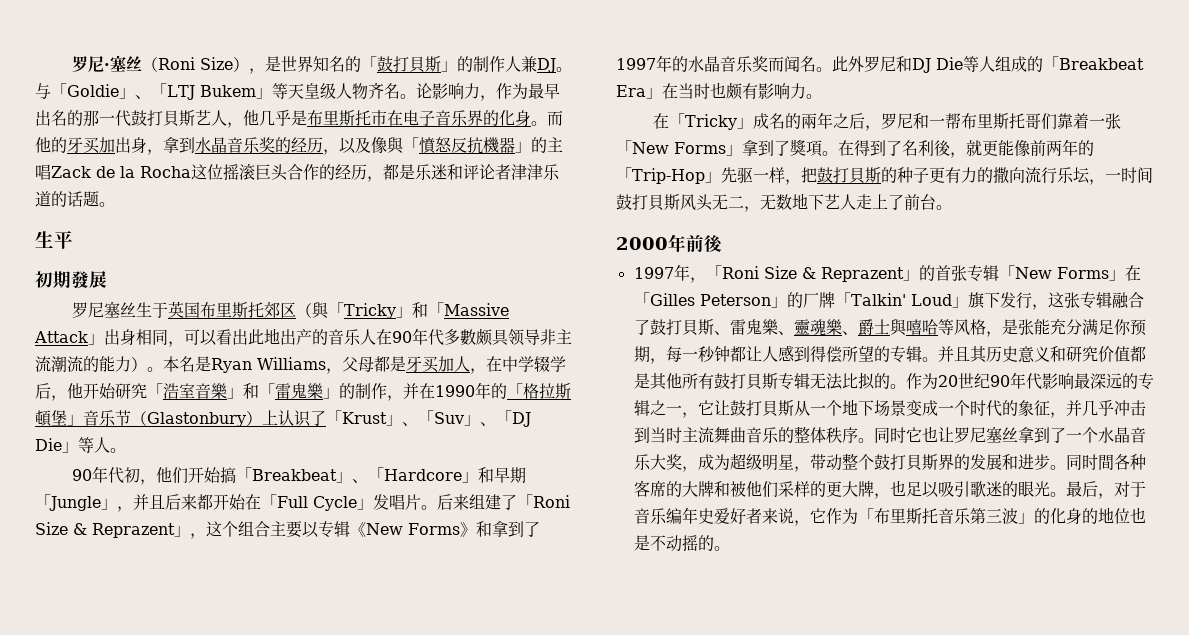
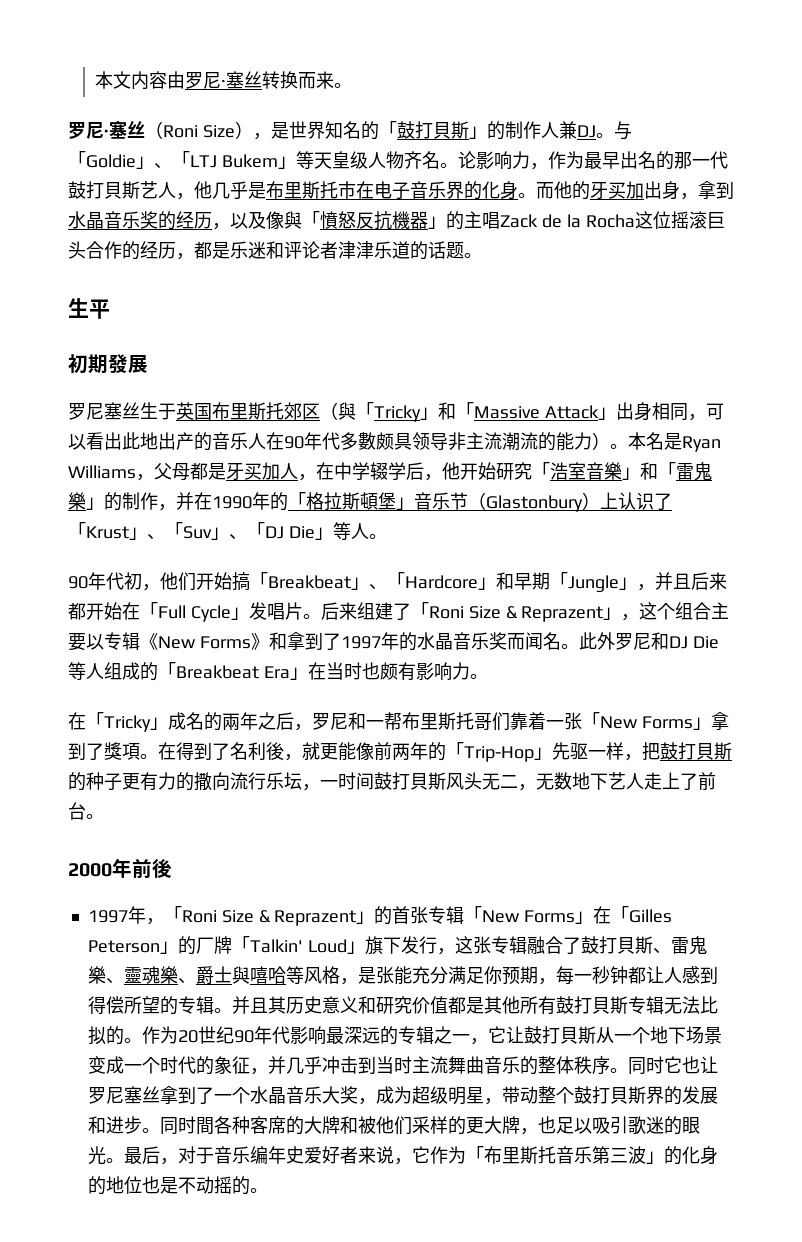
(72, 64) none -> [95,71,353,90] 本文内容由罗尼·塞丝转换而来。 //

